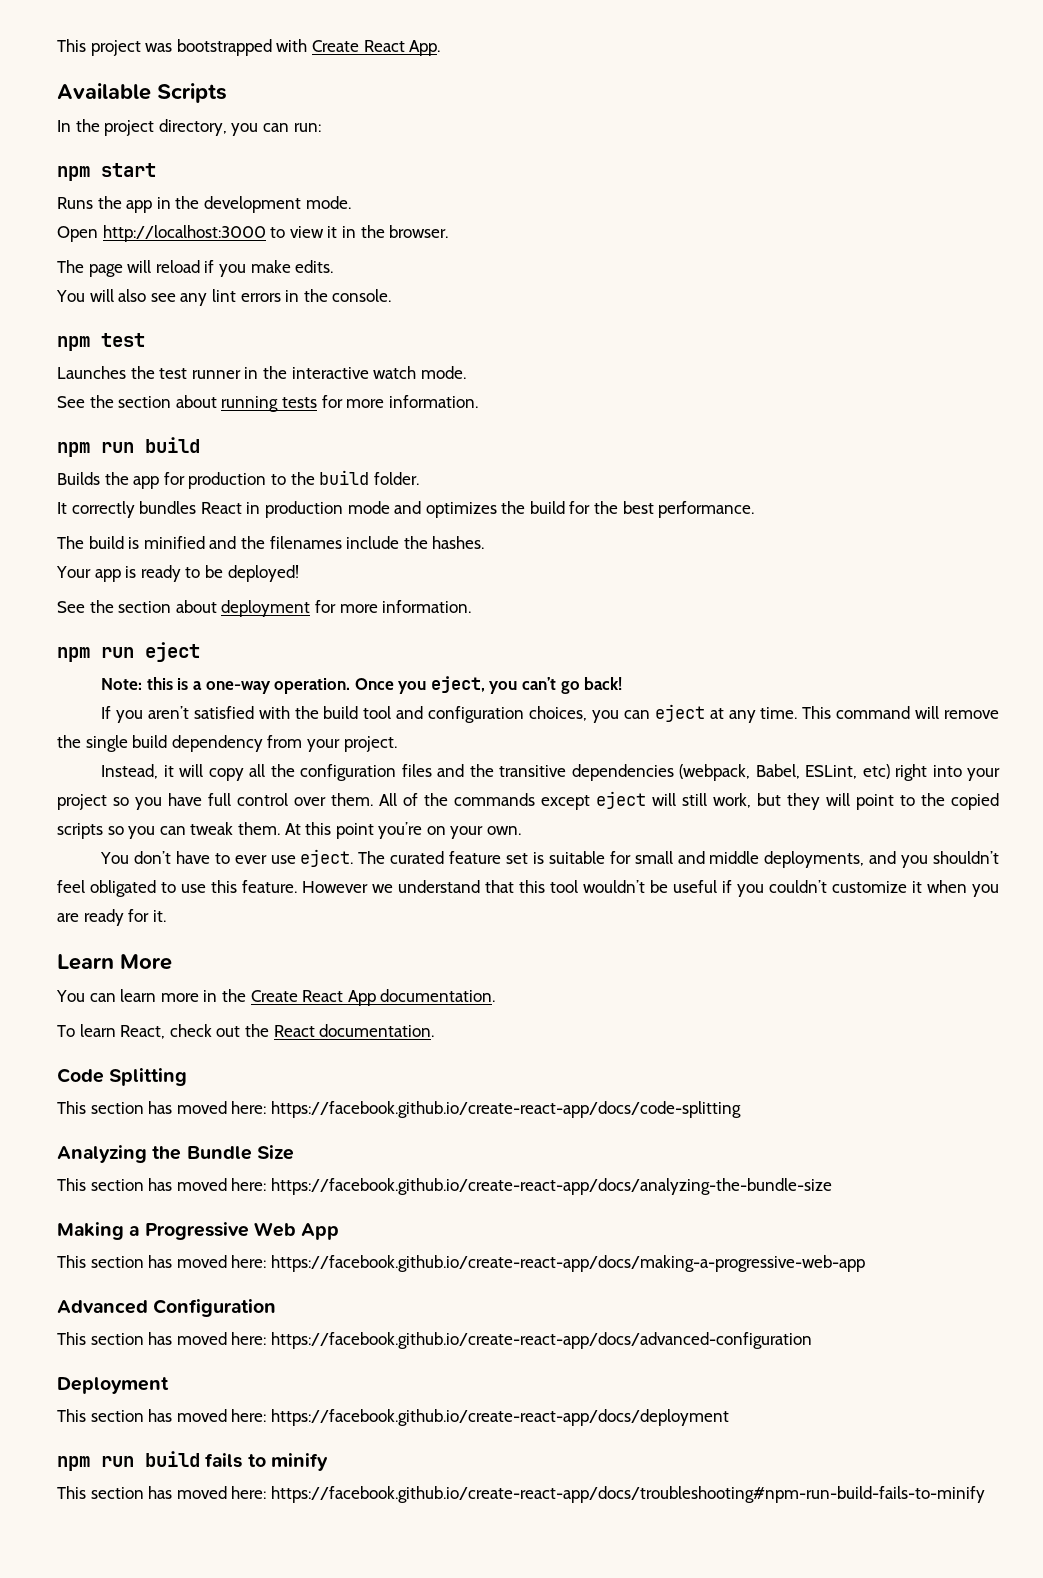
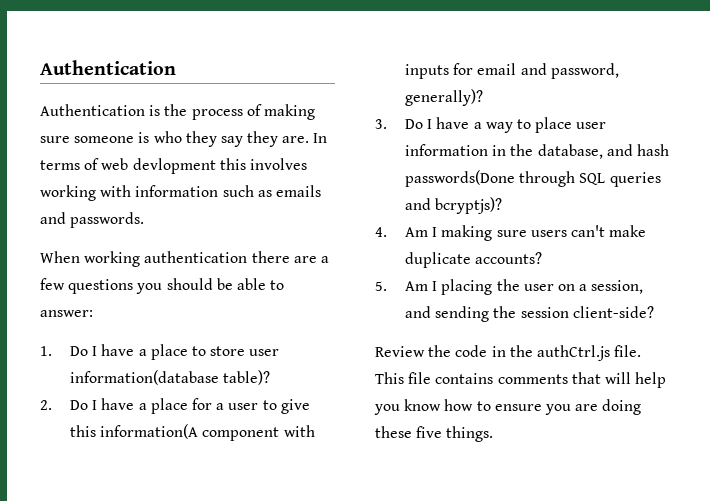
[57,39,441,56] [57,83,227,103] [57,119,321,136] [57,163,156,181] [57,196,351,213] [57,225,449,242] [57,260,334,277] [56,289,392,306] [57,333,145,351] [57,366,466,379] [57,395,478,412] [57,437,200,457] [57,470,419,489] [57,501,755,518] [57,536,485,549] [56,565,299,582] [57,600,472,617] [57,642,200,662] [101,676,623,694] [101,704,999,723] [57,735,397,752] [101,764,1001,781] [57,791,999,810] [57,822,522,839] [100,849,1000,868] [57,880,999,897] [57,909,166,926] [57,954,172,970] [56,989,496,1006] [57,1024,435,1039] [57,1068,188,1086] [57,1101,741,1118] [57,1145,294,1163] [57,1178,832,1195] [57,1222,340,1240] [57,1255,865,1272] [57,1299,277,1317] [57,1332,812,1349] [57,1377,169,1394] [57,1409,729,1426] [57,1451,328,1471] [57,1486,985,1503] This project was bootstrapped with Create React App. // Available Scripts // In the project directory, you can run: // npm start // Runs the app in the development mode. // Open http://localhost:3000 to view it in the browser. // The page will reload if you make edits. // You will also see any lint errors in the console. // npm test // Launches the test runner in the interactive watch mode. // See the section about running tests for more information. // npm run build // Builds the app for production to the build folder. // It correctly bundles React in production mode and optimizes the build for the best performance. // The build is minified and the filenames include the hashes. // Your app is ready to be deployed! // See the section about deployment for more information. // npm run eject // Note: this is a one-way operation. Once you eject, you can’t go back! // If you aren’t satisfied with the build tool and configuration choices, you can eject at any time. This command will remove the single build dependency from your project. // Instead, it will copy all the configuration files and the transitive dependencies (webpack, Babel, ESLint, etc) right into your project so you have full control over them. All of the commands except eject will still work, but they will point to the copied scripts so you can tweak them. At this point you’re on your own. // You don’t have to ever use eject. The curated feature set is suitable for small and middle deployments, and you shouldn’t feel obligated to use this feature. However we understand that this tool wouldn’t be useful if you couldn’t customize it when you are ready for it. // Learn More // You can learn more in the Create React App documentation. // To learn React, check out the React documentation. // Code Splitting // This section has moved here: https://facebook.github.io/create-react-app/docs/code-splitting // Analyzing the Bundle Size // This section has moved here: https://facebook.github.io/create-react-app/docs/analyzing-the-bundle-size // Making a Progressive Web App // This section has moved here: https://facebook.github.io/create-react-app/docs/making-a-progressive-web-app // Advanced Configuration // This section has moved here: https://facebook.github.io/create-react-app/docs/advanced-configuration // Deployment // This section has moved here: https://facebook.github.io/create-react-app/docs/deployment // npm run build fails to minify // This section has moved here: https://facebook.github.io/create-react-app/docs/troubleshooting#npm-run-build-fails-to-minify -> [40,60,176,75] [40,104,315,120] [40,131,328,147] [40,158,307,174] [40,185,321,201] [40,212,145,228] [40,251,329,267] [40,278,285,294] [40,310,93,317] [40,344,280,360] [70,370,271,385] [40,398,310,414] [70,424,315,441] [405,63,619,79] [405,89,484,106] [375,117,607,133] [405,144,669,159] [405,170,661,187] [405,197,503,214] [375,225,647,241] [405,252,543,268] [375,279,644,295] [405,306,654,322] [375,345,642,361] [375,372,667,388] [374,399,642,415] [375,426,494,442] Authentication // Authentication is the process of making sure someone is who they say they are. In terms of web devlopment this involves working with information such as emails and passwords. // When working authentication there are a few questions you should be able to answer: // 1. Do I have a place to store user information(database table)? // 2. Do I have a place for a user to give this information(A component with inputs for email and password, generally)? // 3. Do I have a way to place user information in the database, and hash passwords(Done through SQL queries and bcryptjs)? // 4. Am I making sure users can't make duplicate accounts? // 5. Am I placing the user on a session, and sending the session client-side? // Review the code in the authCtrl.js file. This file contains comments that will help you know how to ensure you are doing these five things.

